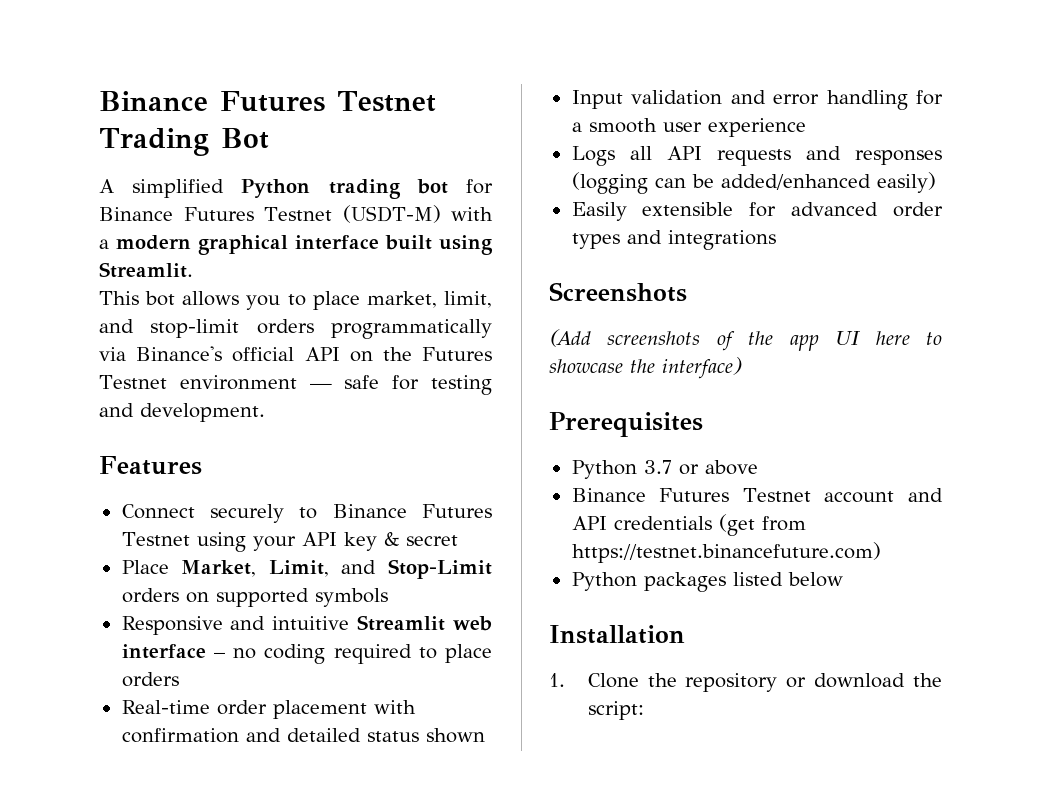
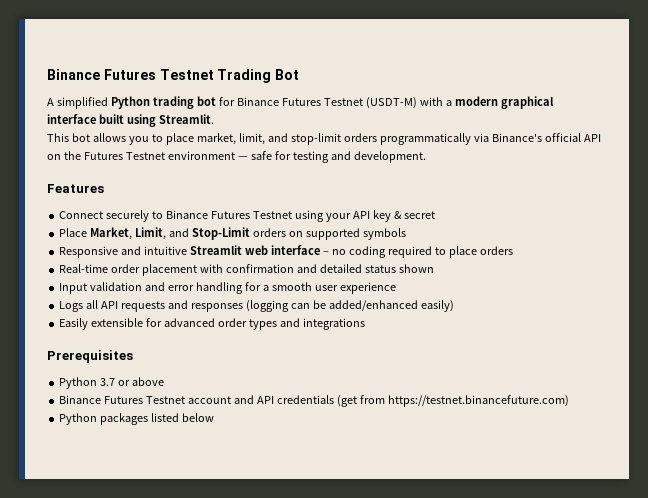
[549,282,687,302] [549,329,943,351] [549,357,742,379] // Screenshots // (Add screenshots of the app UI here to showcase the interface) -> (365, 324) none
[549,625,685,644] [549,673,942,692] [587,701,644,720] // Installation // 1. Clone the repository or download the script: -> (215, 417) none

